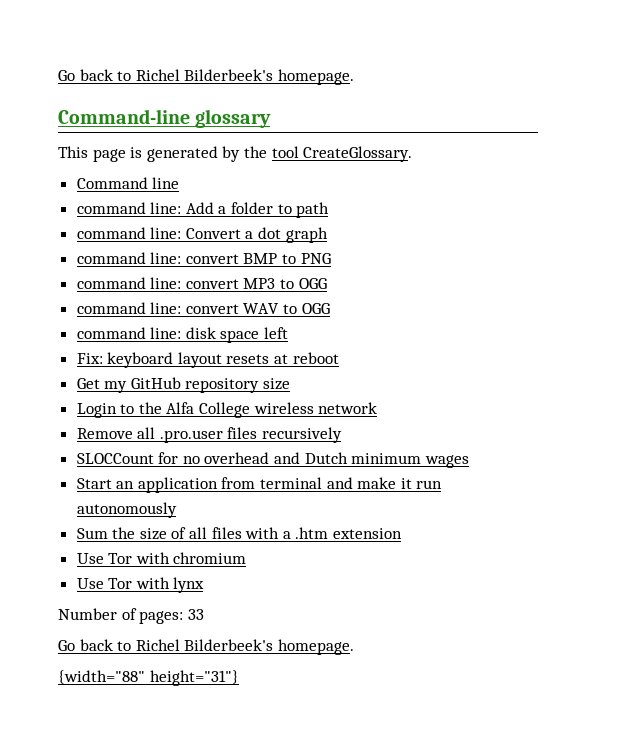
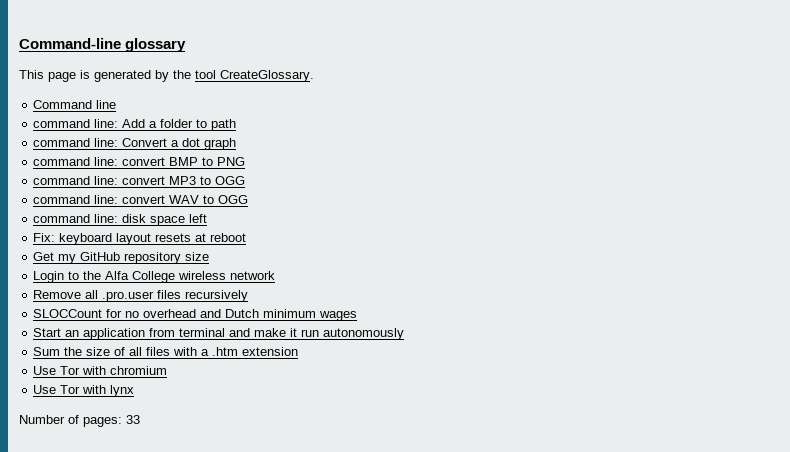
[58,69,354,85] Go back to Richel Bilderbeek's homepage. // -> (19, 43) none
[58,639,354,655] [58,670,239,686] // Go back to Richel Bilderbeek's homepage. // {width="88" height="31"} -> (140, 419) none

